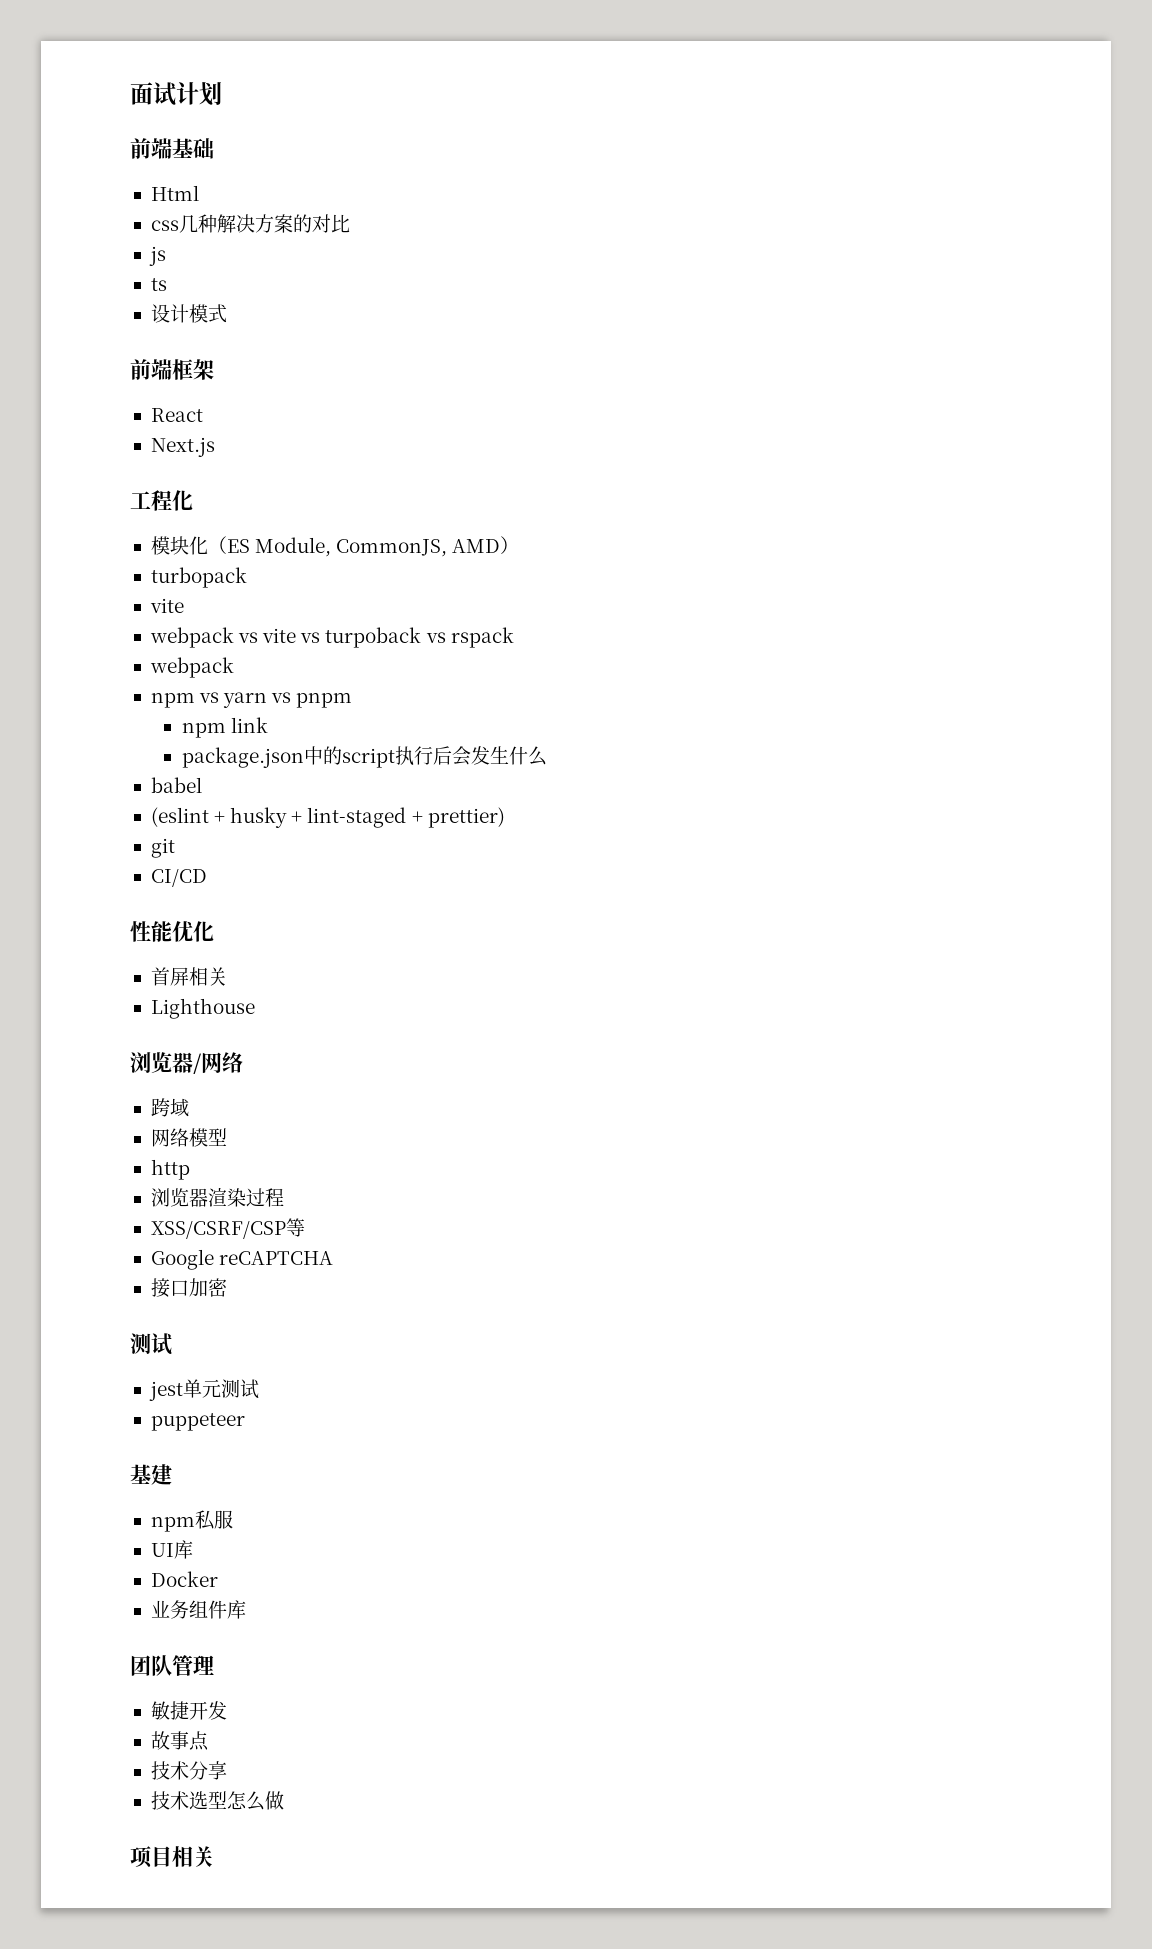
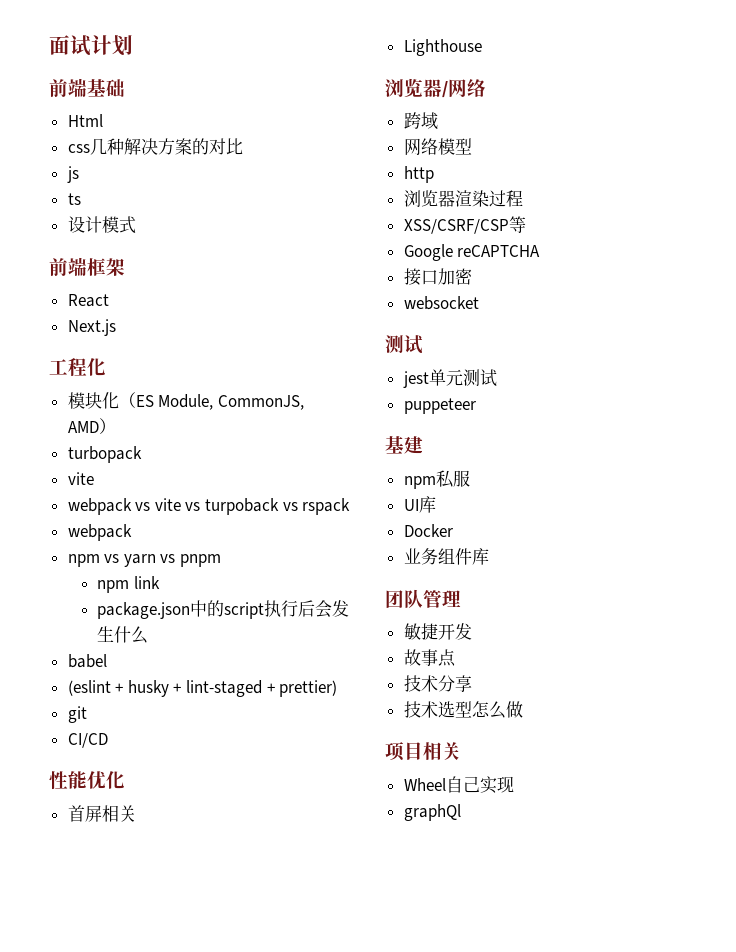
(227, 1287) none -> [403,296,479,310] // websocket
(214, 1856) none -> [403,776,514,794] [403,804,461,821] // Wheel自己实现 // graphQl

